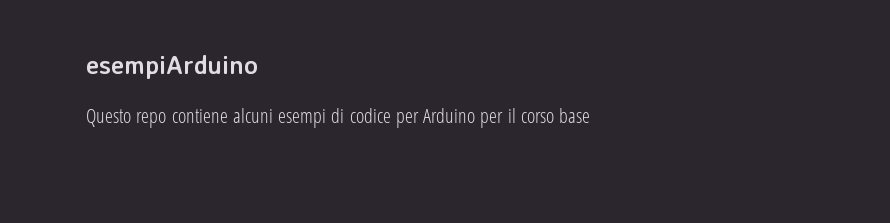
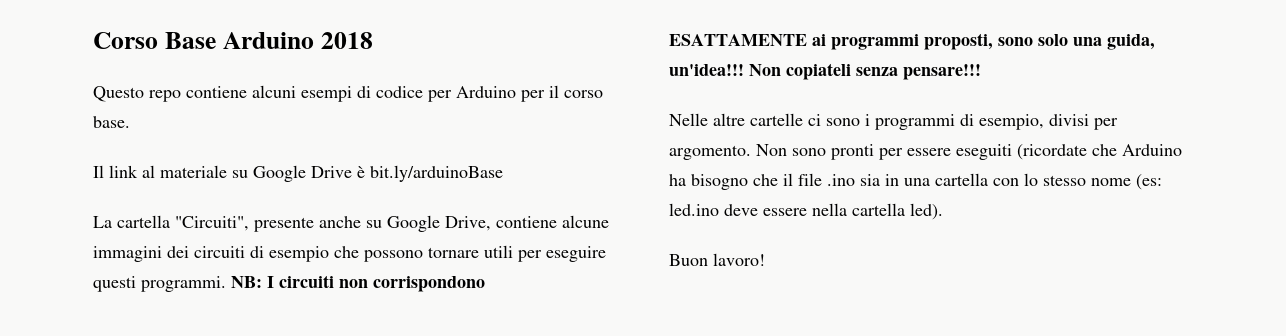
[86,55,258,79] esempiArduino -> [93,32,373,49] Corso Base Arduino 2018
[559,108,591,123] base -> [93,116,130,128] [93,165,503,182] [93,215,609,232] [93,245,606,262] [93,275,485,292] [669,33,1155,50] [669,63,981,80] [669,113,1118,130] [669,144,1182,160] [669,173,1162,190] [669,203,943,220] [669,253,765,266] base. // Il link al materiale su Google Drive è bit.ly/arduinoBase // La cartella "Circuiti", presente anche su Google Drive, contiene alcune immagini dei circuiti di esempio che possono tornare utili per eseguire questi programmi. NB: I circuiti non corrispondono ESATTAMENTE ai programmi proposti, sono solo una guida, un'idea!!! Non copiateli senza pensare!!! // Nelle altre cartelle ci sono i programmi di esempio, divisi per argomento. Non sono pronti per essere eseguiti (ricordate che Arduino ha bisogno che il file .ino sia in una cartella con lo stesso nome (es: led.ino deve essere nella cartella led). // Buon lavoro!

